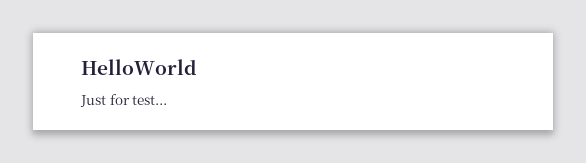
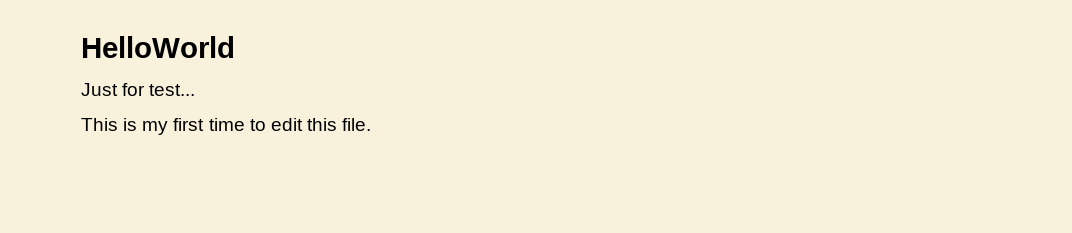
(168, 100) none -> [81,118,372,135] // This is my first time to edit this file.

